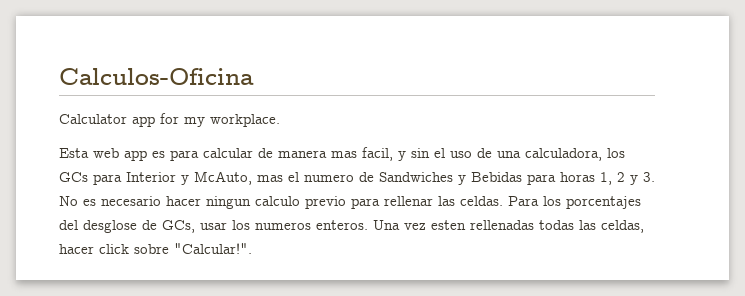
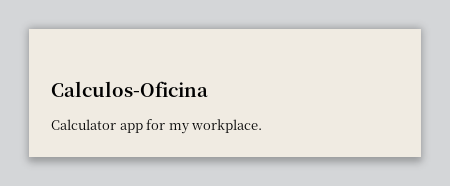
[59,147,625,161] [59,171,655,185] [59,196,641,209] [59,220,644,233] [59,243,252,254] // Esta web app es para calcular de manera mas facil, y sin el uso de una calculadora, los GCs para Interior y McAuto, mas el numero de Sandwiches y Bebidas para horas 1, 2 y 3. No es necesario hacer ningun calculo previo para rellenar las celdas. Para los porcentajes del desglose de GCs, usar los numeros enteros. Una vez esten rellenadas todas las celdas, hacer click sobre "Calcular!". -> (263, 126) none

